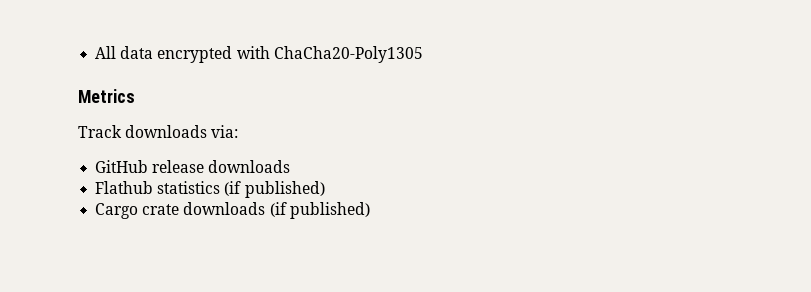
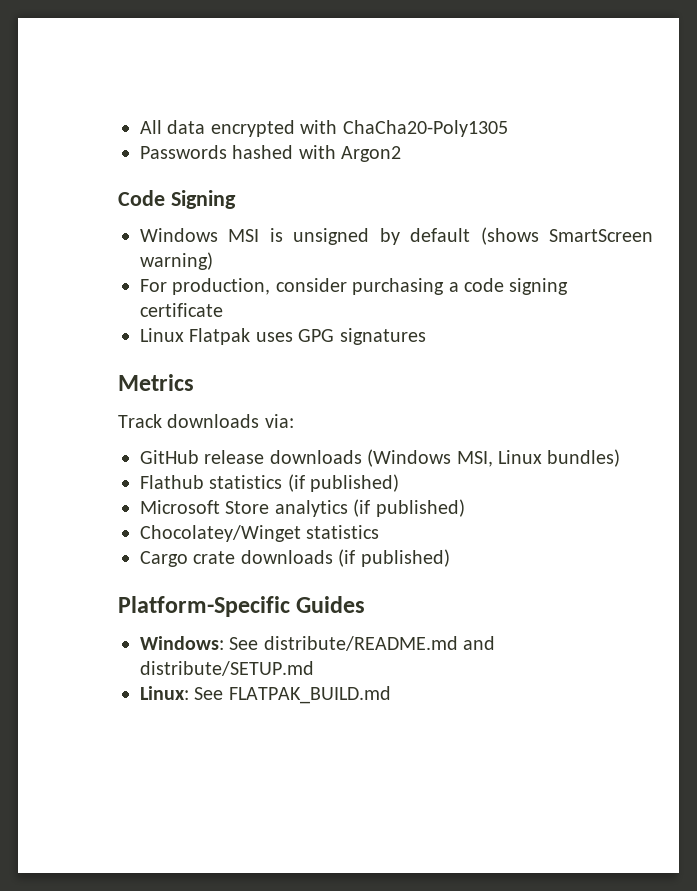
(423, 54) none -> [140,145,402,162] [118,190,236,209] [140,227,653,245] [140,252,213,270] [140,278,569,295] [140,303,223,317] [140,328,426,345] // Passwords hashed with Argon2 // Code Signing // Windows MSI is unsigned by default (shows SmartScreen warning) // For production, consider purchasing a code signing certificate // Linux Flatpak uses GPG signatures
(291, 166) none -> [367,449,621,467] (Windows MSI, Linux bundles)
(325, 189) none -> [140,499,465,517] [140,525,380,542] // Microsoft Store analytics (if published) // Chocolatey/Winget statistics
(370, 210) none -> [118,596,366,617] [140,636,496,651] [140,661,314,676] [140,686,391,704] // Platform-Specific Guides // Windows: See distribute/README.md and distribute/SETUP.md // Linux: See FLATPAK_BUILD.md

